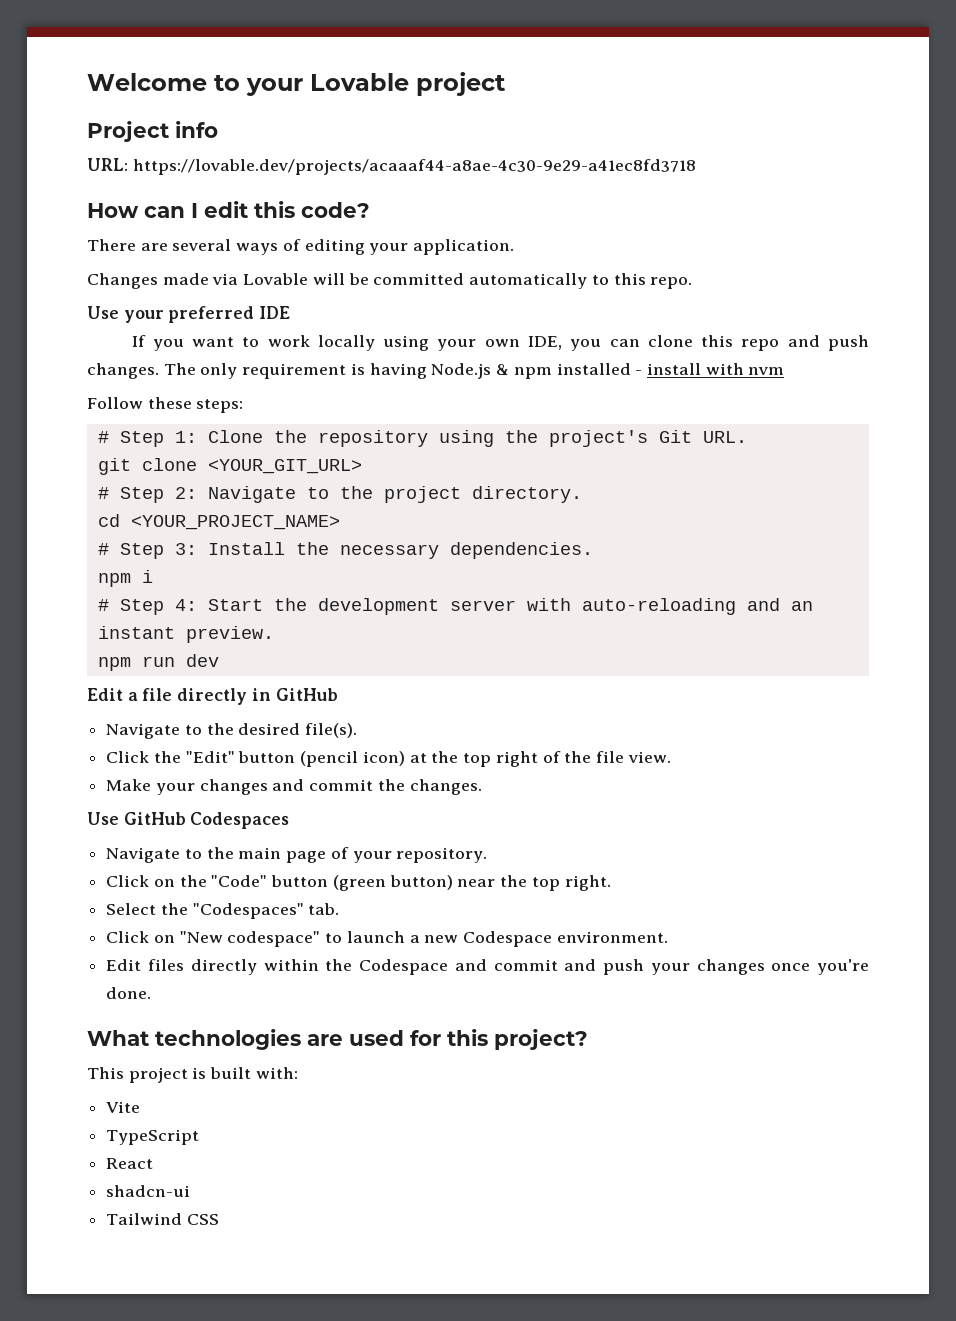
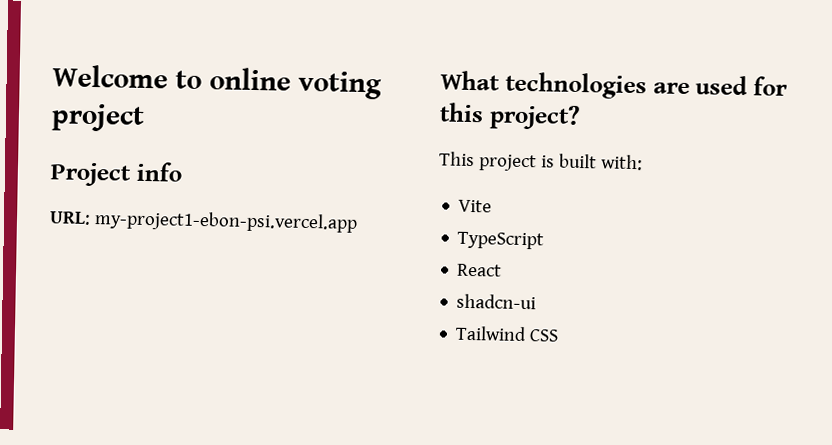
[246,73,409,96] your Lovable -> [209,67,382,100] online voting
[132,159,696,175] [87,201,370,218] [87,239,515,255] [87,273,693,289] [87,306,291,323] [131,335,870,351] [87,363,785,379] [87,397,244,413] [97,430,747,447] [97,458,362,475] [97,486,582,503] [97,514,340,530] [97,542,593,559] [97,570,153,587] [97,598,813,615] [97,626,274,643] [97,654,219,671] [87,688,338,705] [106,723,358,739] [106,751,671,767] [106,779,482,795] [87,812,290,829] [106,847,488,863] [106,875,611,891] [106,903,340,919] [106,931,668,947] [106,959,869,975] [106,987,152,999] https://lovable.dev/projects/acaaaf44-a8ae-4c30-9e29-a41ec8fd3718 // How can I edit this code? // There are several ways of editing your application. // Changes made via Lovable will be committed automatically to this repo. // Use your preferred IDE // If you want to work locally using your own IDE, you can clone this repo and push changes. The only requirement is having Node.js & npm installed - install with nvm // Follow these steps: // # Step 1: Clone the repository using the project's Git URL. // git clone <YOUR_GIT_URL> // # Step 2: Navigate to the project directory. // cd <YOUR_PROJECT_NAME> // # Step 3: Install the necessary dependencies. // npm i // # Step 4: Start the development server with auto-reloading and an instant preview. // npm run dev // Edit a file directly in GitHub // Navigate to the desired file(s). // Click the "Edit" button (pencil icon) at the top right of the file view. // Make your changes and commit the changes. // Use GitHub Codespaces // Navigate to the main page of your repository. // Click on the "Code" button (green button) near the top right. // Select the "Codespaces" tab. // Click on "New codespace" to launch a new Codespace environment. // Edit files directly within the Codespace and commit and push your changes once you're done. -> [93,210,358,233] my-project1-ebon-psi.vercel.app

